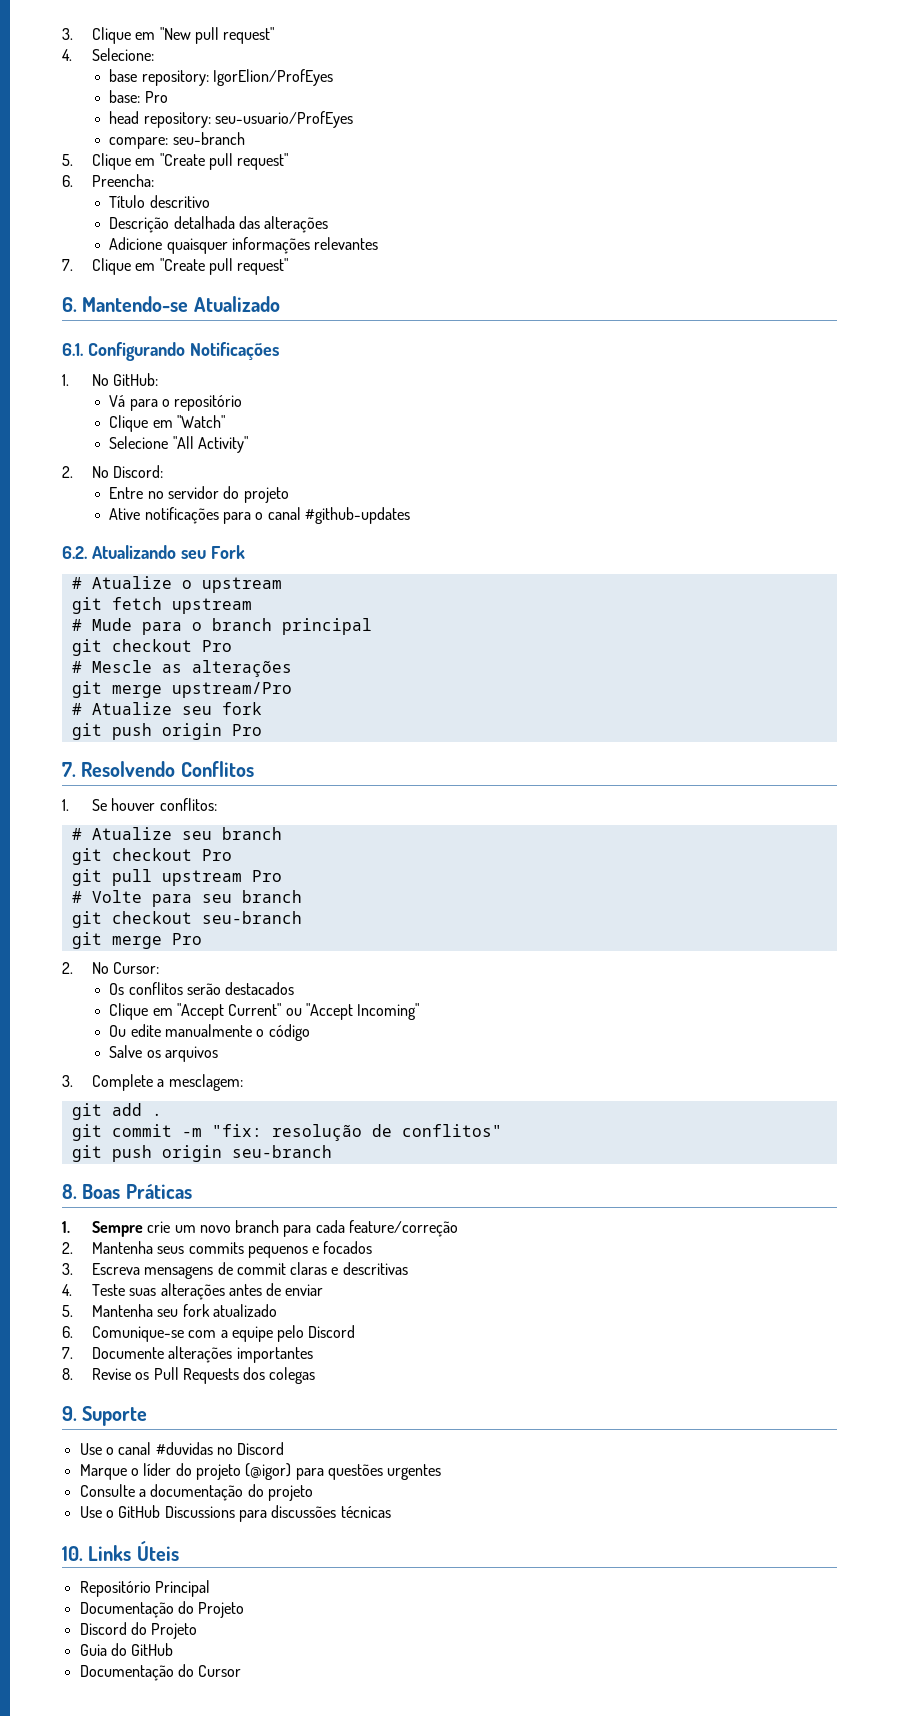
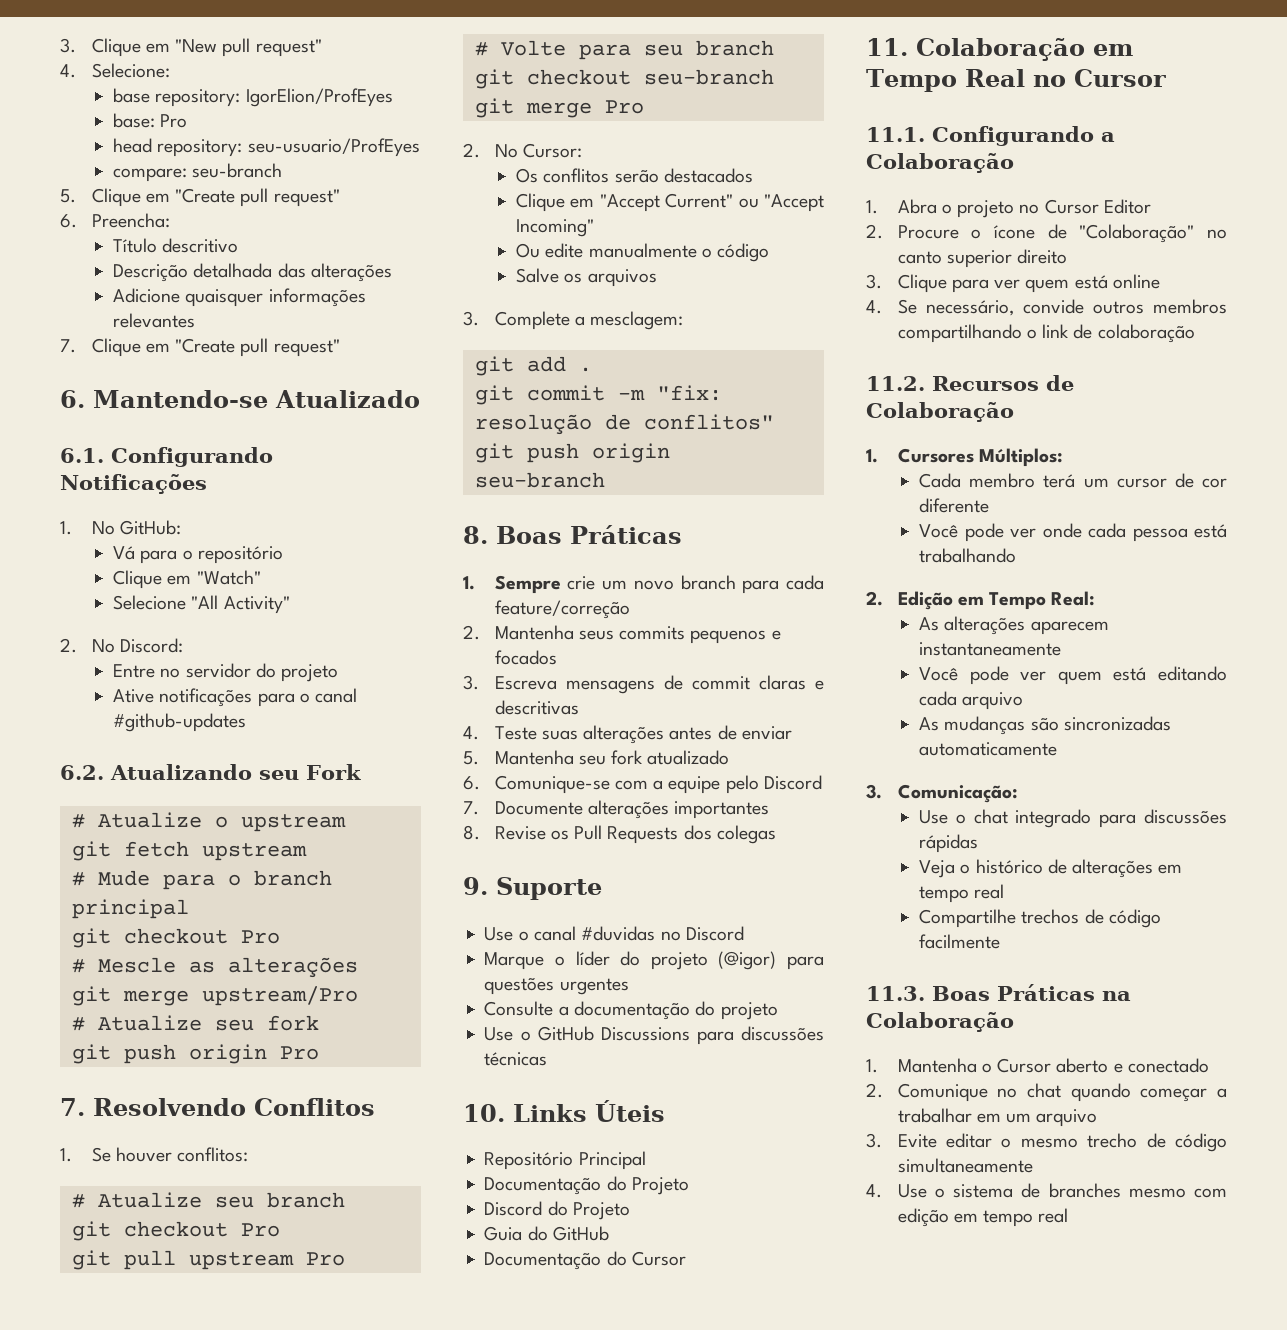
(242, 1671) none -> [866,38,1133,61] [866,69,1166,92] [866,126,1115,146] [866,153,1014,173] [866,199,1151,218] [866,224,1227,243] [897,249,1068,268] [866,274,1160,293] [866,299,1227,316] [897,324,1195,343] [866,375,1074,391] [866,402,1014,422] [866,448,1063,467] [919,473,1227,488] [919,498,990,513] [919,523,1227,542] [919,548,1017,563] [866,591,1096,610] [919,616,1109,635] [919,642,1062,656] [919,666,1227,685] [919,691,1024,710] [919,716,1171,735] [919,742,1058,756] [866,784,1018,803] [919,809,1227,828] [919,834,979,853] [919,859,1183,878] [919,884,1005,903] [919,909,1161,928] [919,934,1001,949] [866,984,1131,1001] [866,1012,1014,1032] [866,1058,1209,1073] [866,1083,1227,1102] [897,1108,1098,1127] [866,1133,1227,1152] [897,1158,1033,1173] [866,1183,1227,1198] [897,1208,1069,1227] // 11. Colaboração em Tempo Real no Cursor // 11.1. Configurando a Colaboração // 1. Abra o projeto no Cursor Editor // 2. Procure o ícone de "Colaboração" no canto superior direito // 3. Clique para ver quem está online // 4. Se necessário, convide outros membros compartilhando o link de colaboração // 11.2. Recursos de Colaboração // 1. Cursores Múltiplos: // Cada membro terá um cursor de cor diferente // Você pode ver onde cada pessoa está trabalhando // 2. Edição em Tempo Real: // As alterações aparecem instantaneamente // Você pode ver quem está editando cada arquivo // As mudanças são sincronizadas automaticamente // 3. Comunicação: // Use o chat integrado para discussões rápidas // Veja o histórico de alterações em tempo real // Compartilhe trechos de código facilmente // 11.3. Boas Práticas na Colaboração // 1. Mantenha o Cursor aberto e conectado // 2. Comunique no chat quando começar a trabalhar em um arquivo // 3. Evite editar o mesmo trecho de código simultaneamente // 4. Use o sistema de branches mesmo com edição em tempo real

